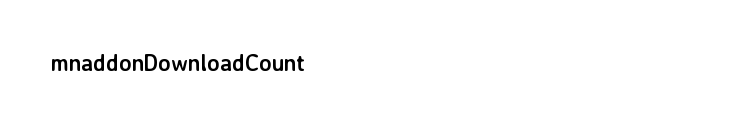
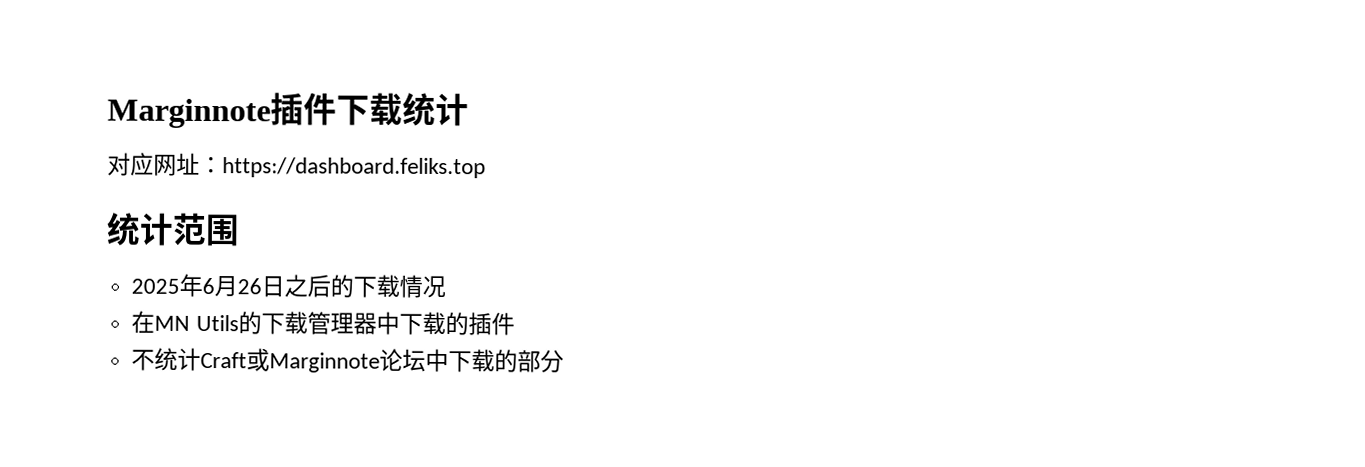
[51,54,305,71] mnaddonDownloadCount -> [107,92,469,129] [107,152,486,179] [106,212,240,247] [131,273,447,299] [131,310,515,336] [131,347,565,373] Marginnote插件下载统计 // 对应网址：https://dashboard.feliks.top // 统计范围 // 2025年6月26日之后的下载情况 // 在MN Utils的下载管理器中下载的插件 // 不统计Craft或Marginnote论坛中下载的部分

